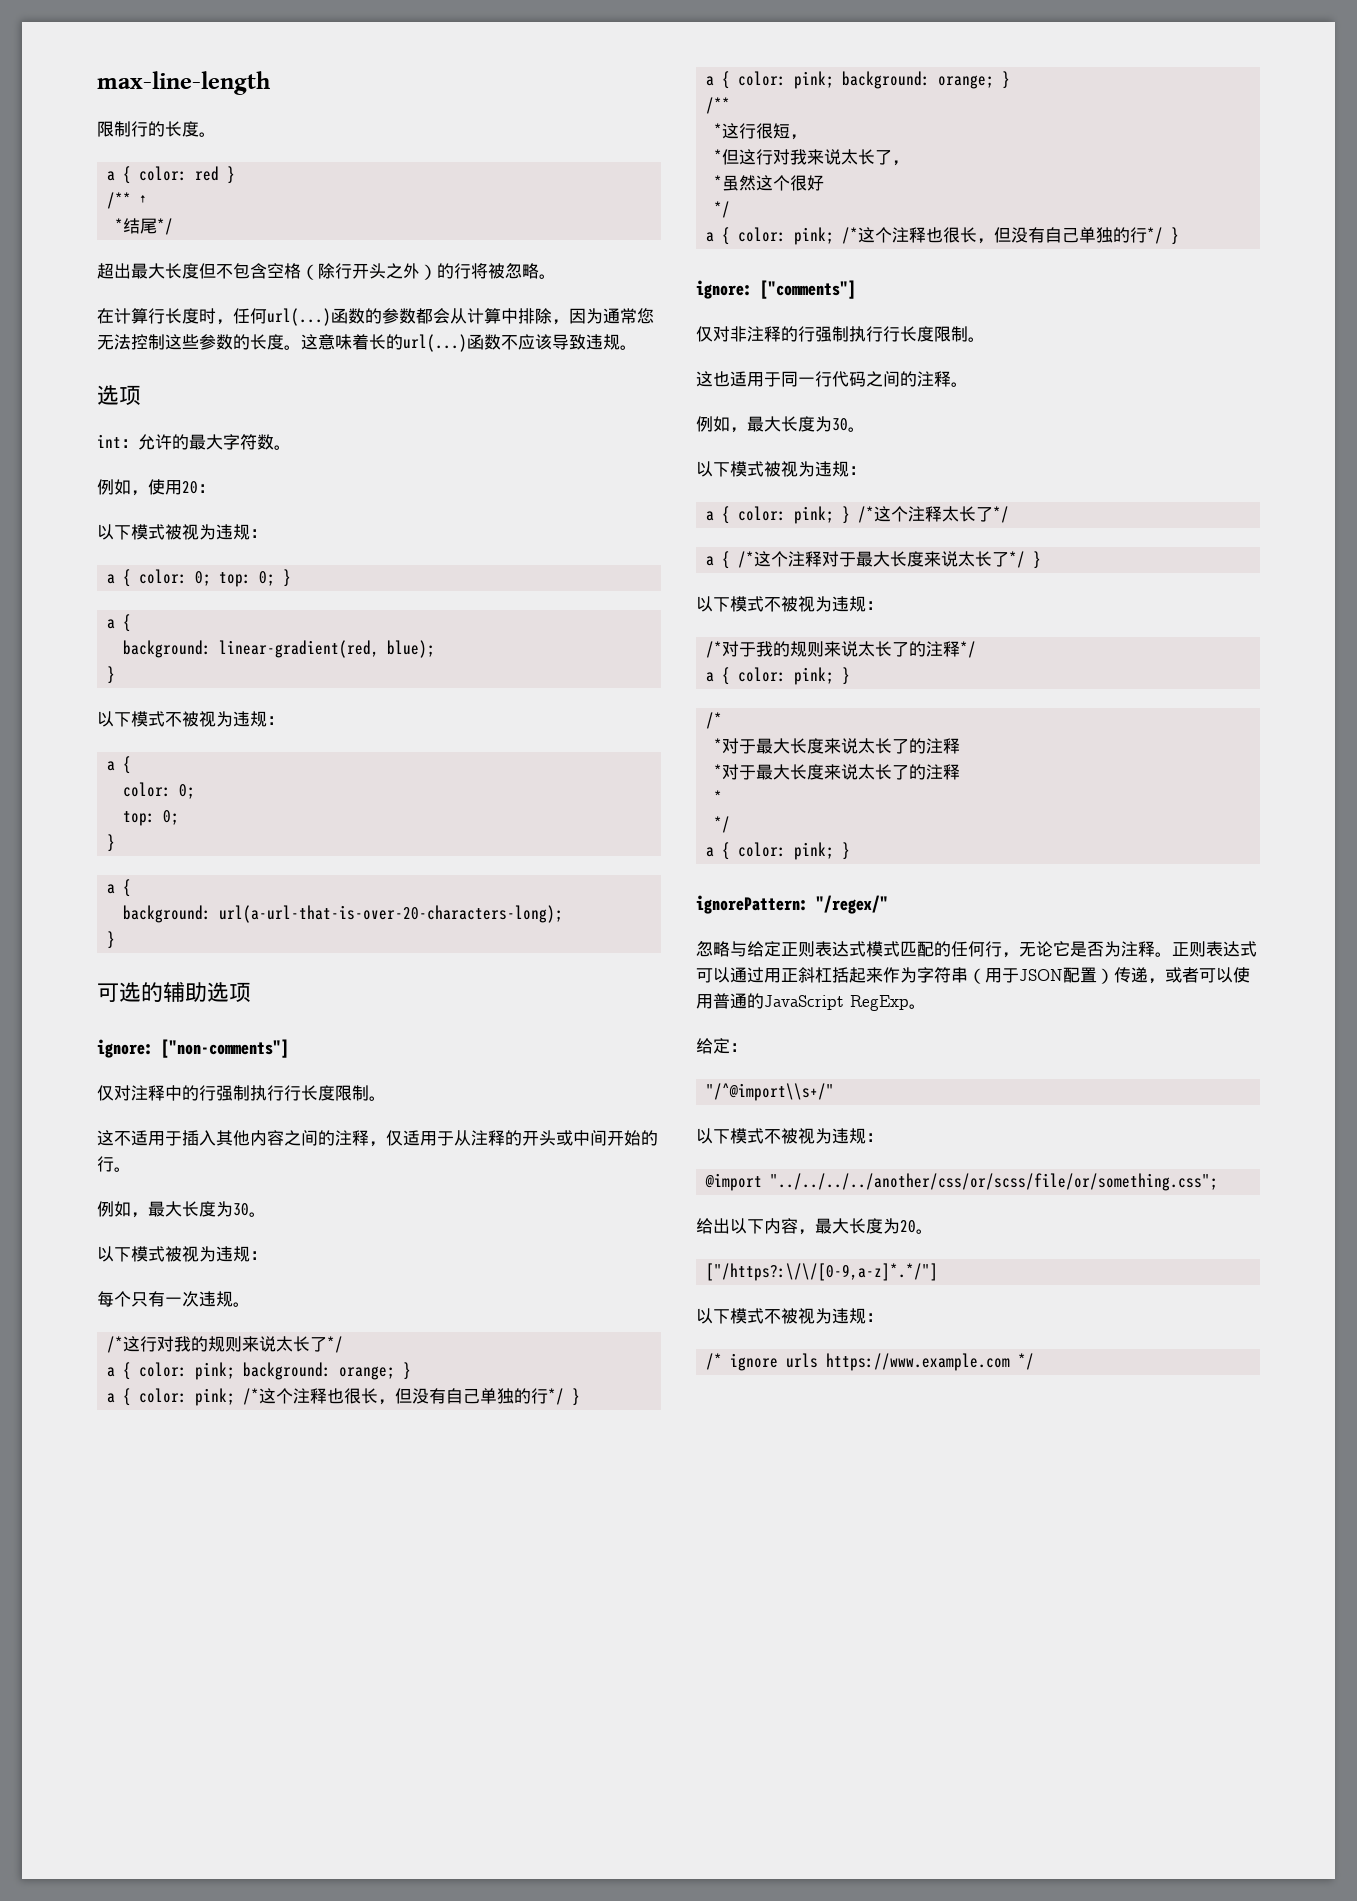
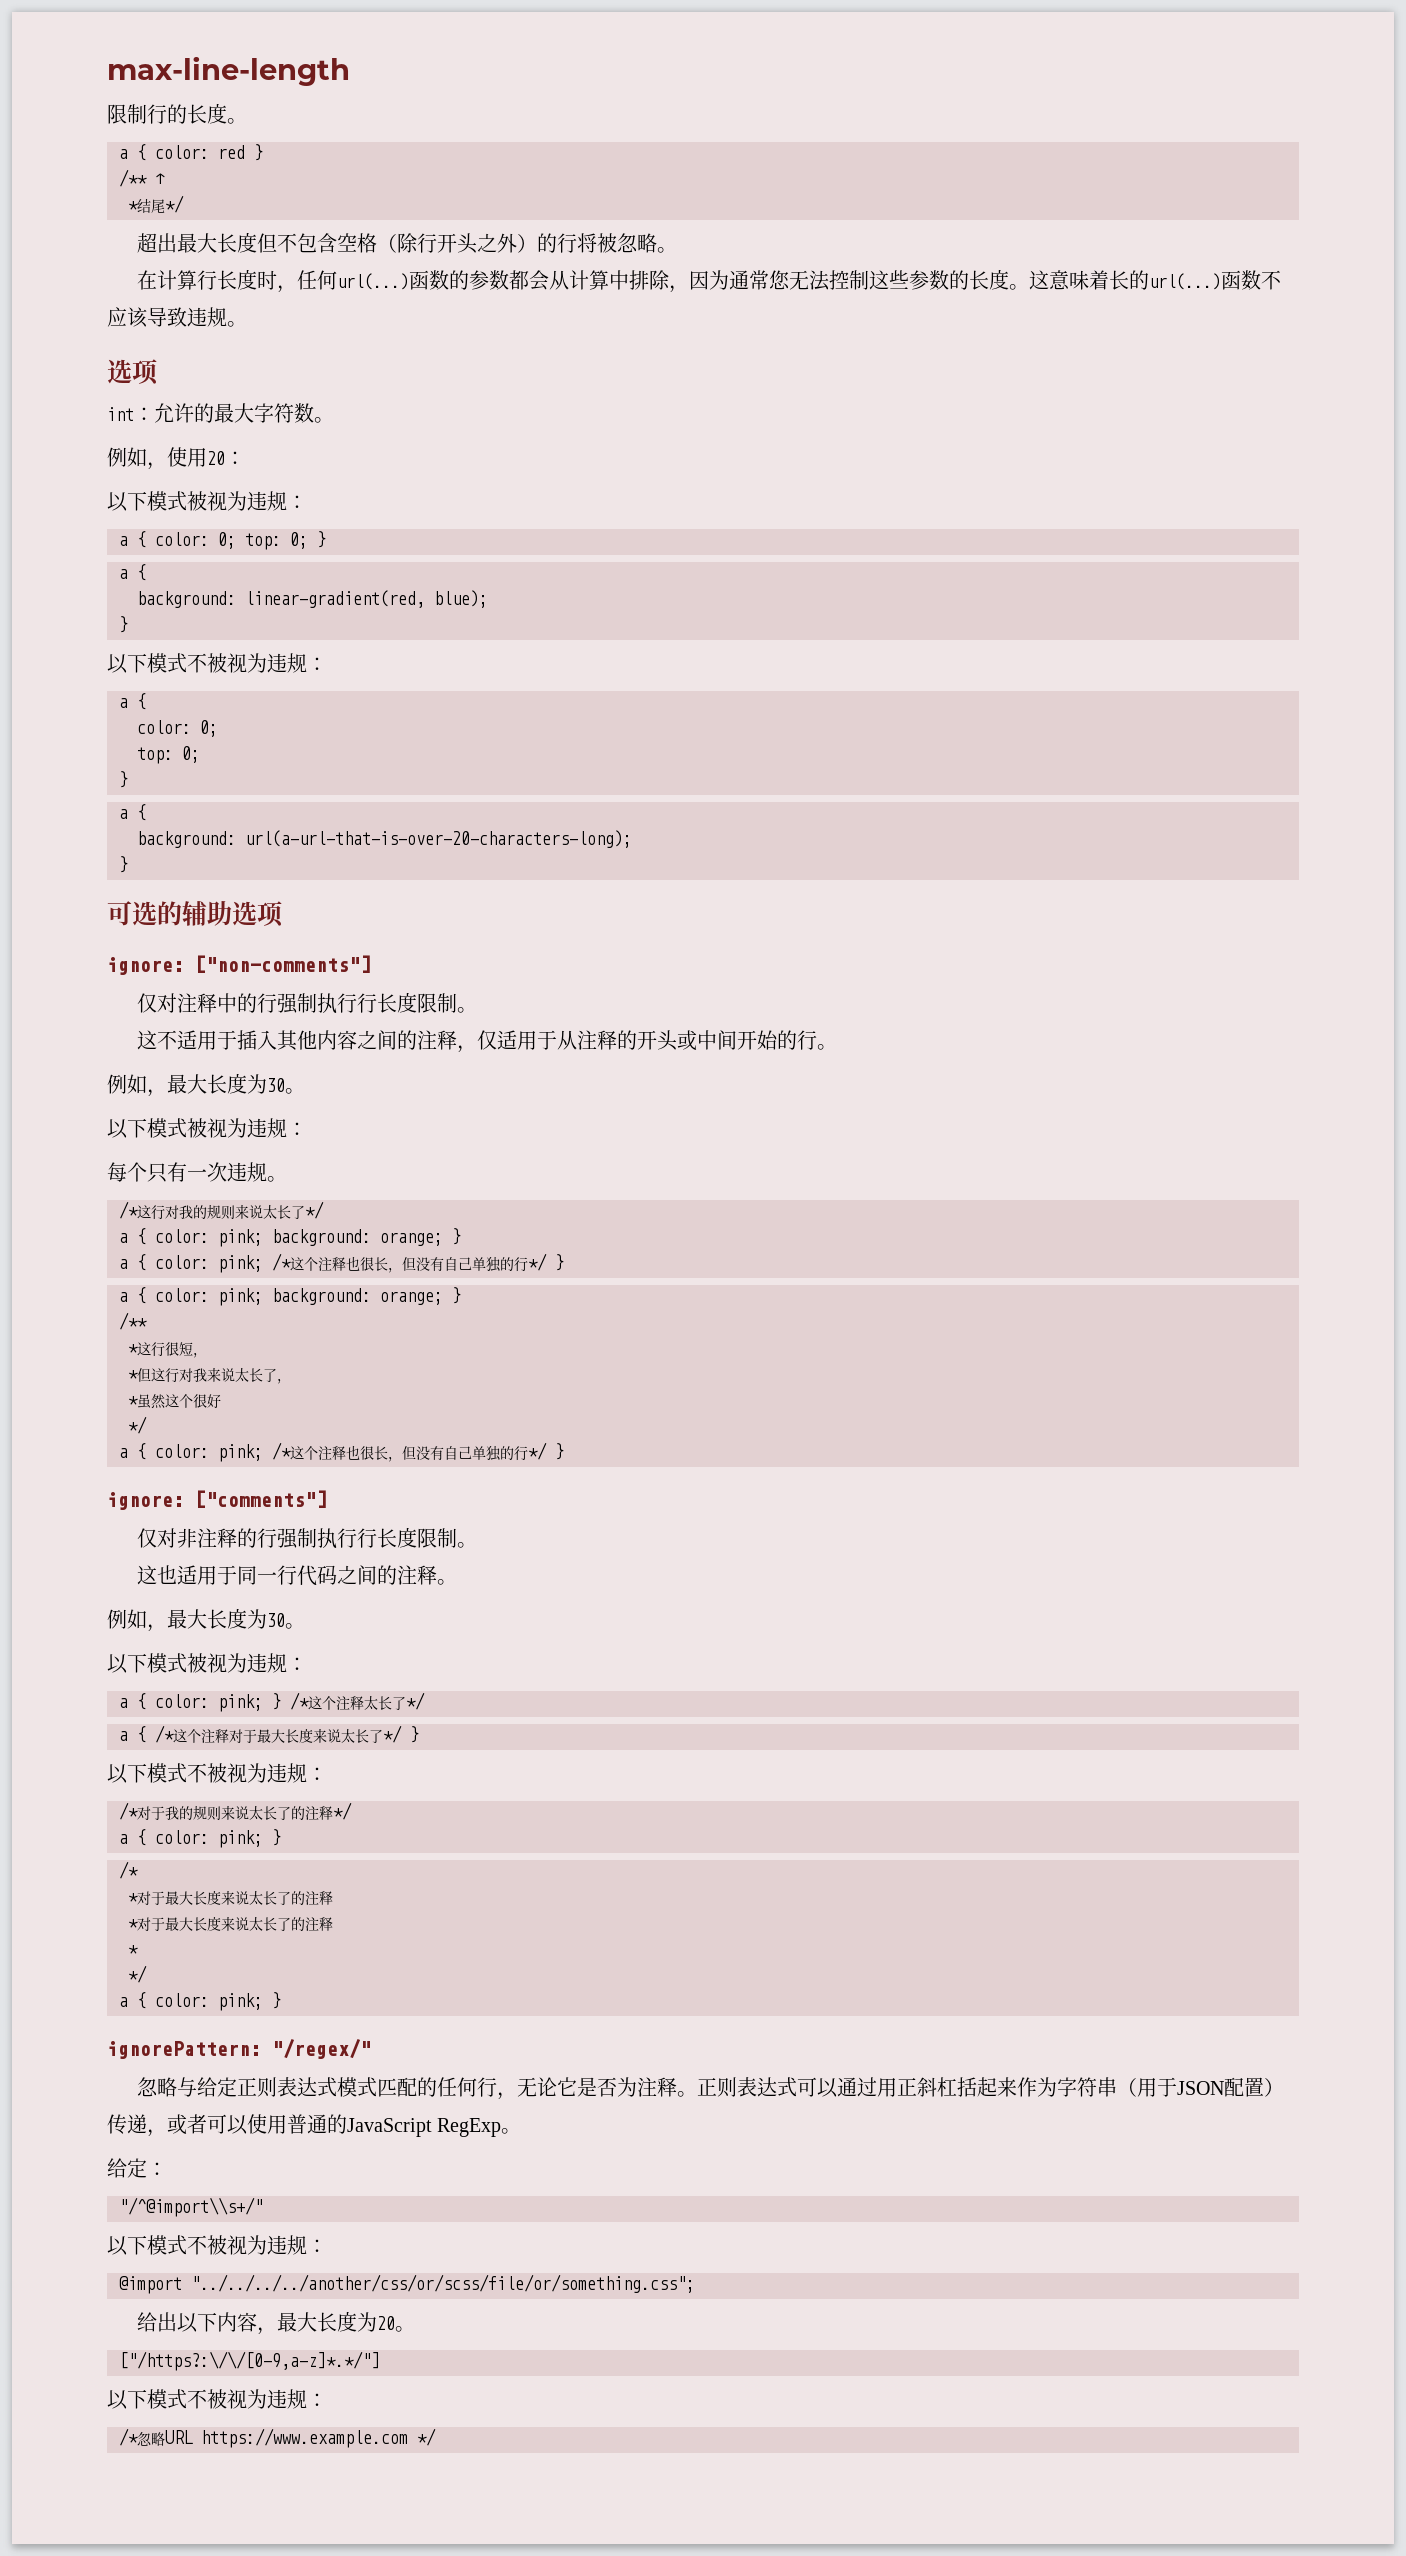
[730,1353,819,1371] ignore urls -> [137,2430,193,2446] 忽略URL

